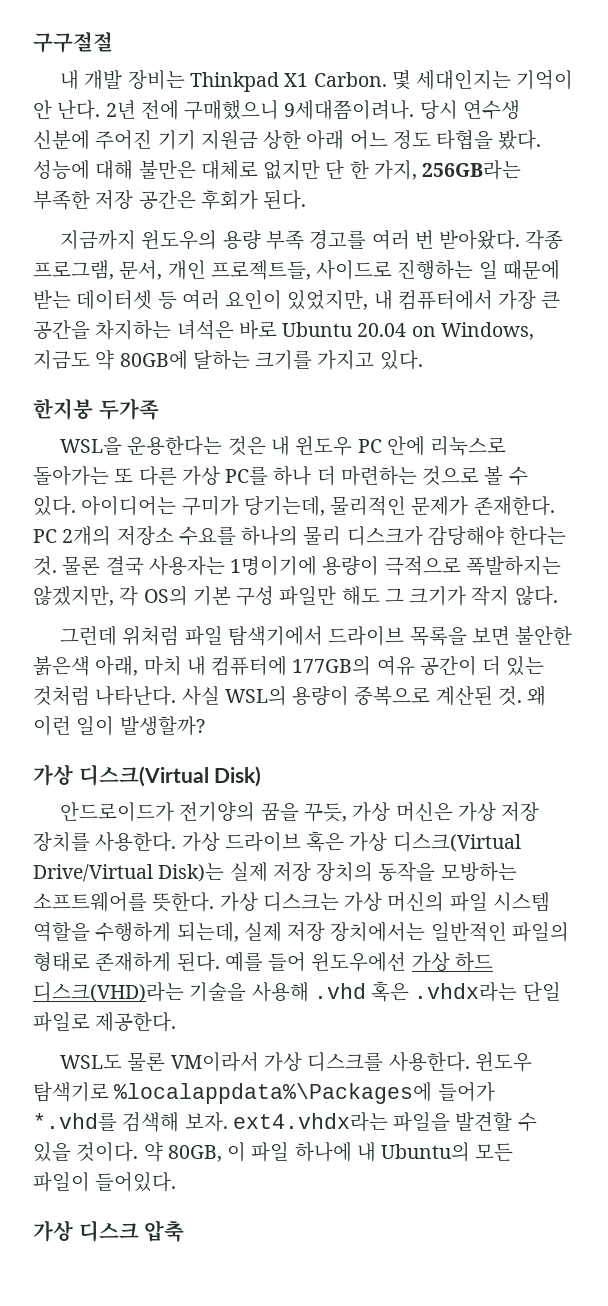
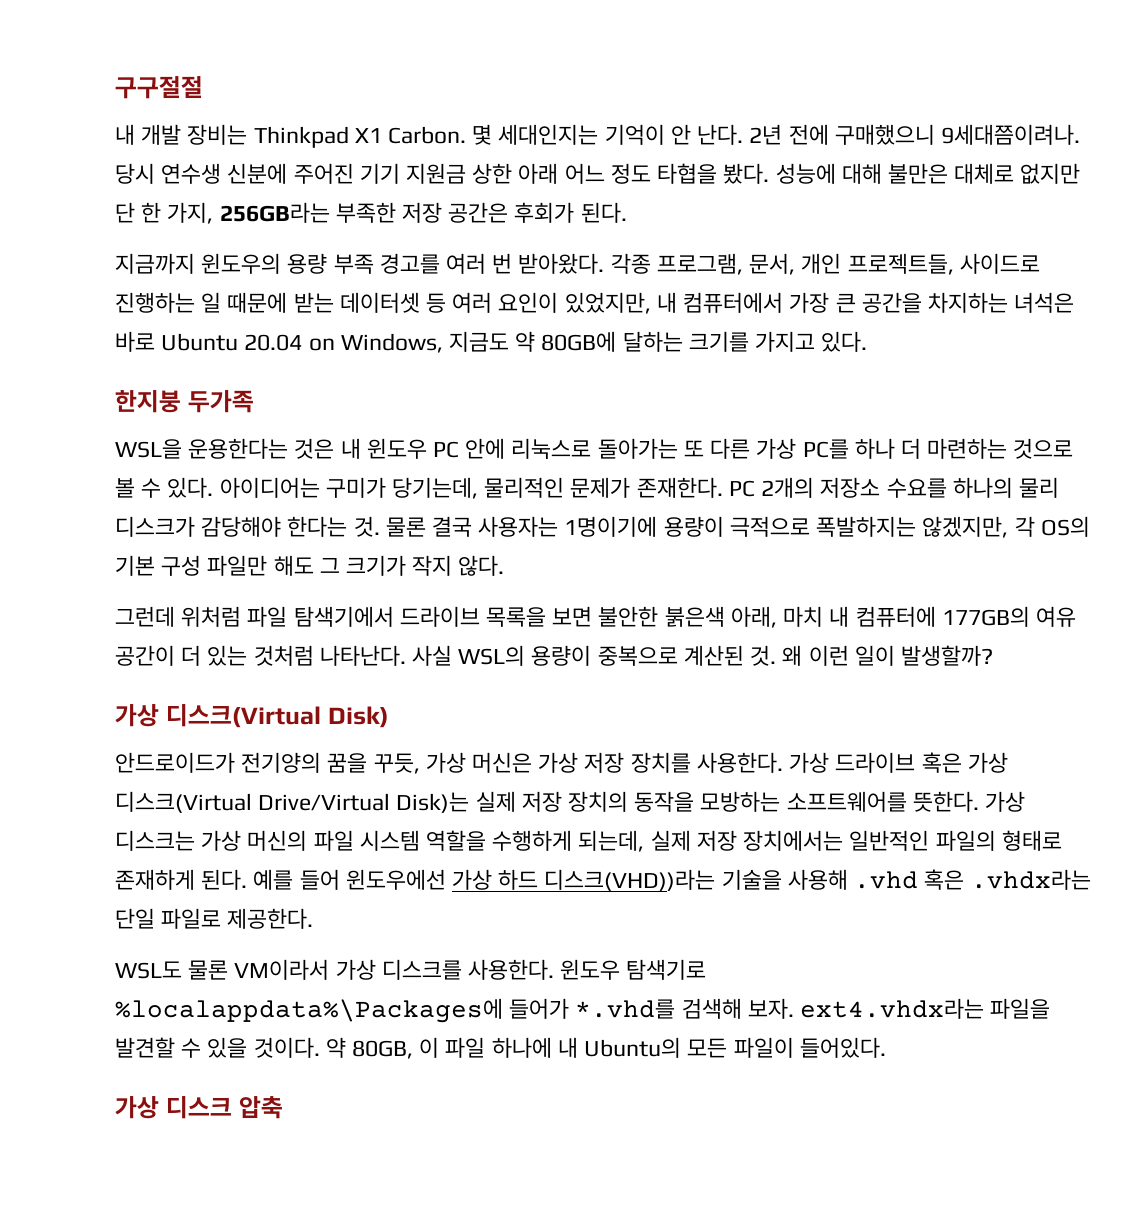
[33,982,184,1002] 디스크(VHD)라는 -> [544,869,716,891] 디스크(VHD))라는

